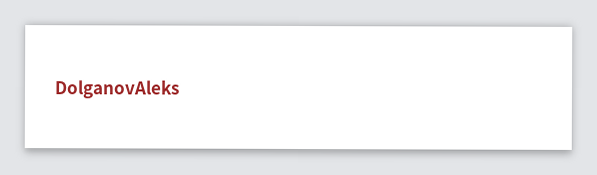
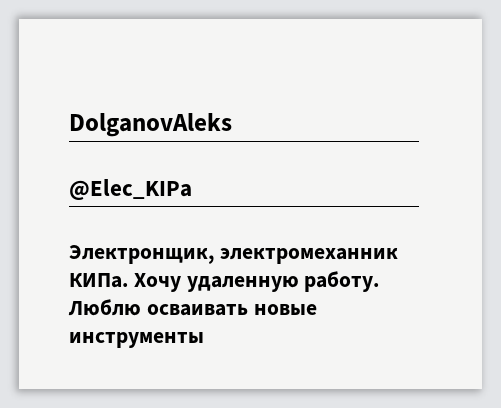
(180, 89) none -> [69,179,192,200] [69,245,398,264] [69,271,380,292] [68,299,317,316] [69,332,204,348] // @Elec_KIPa // Электронщик, электромеханник КИПа. Хочу удаленную работу. Люблю осваивать новые инструменты

